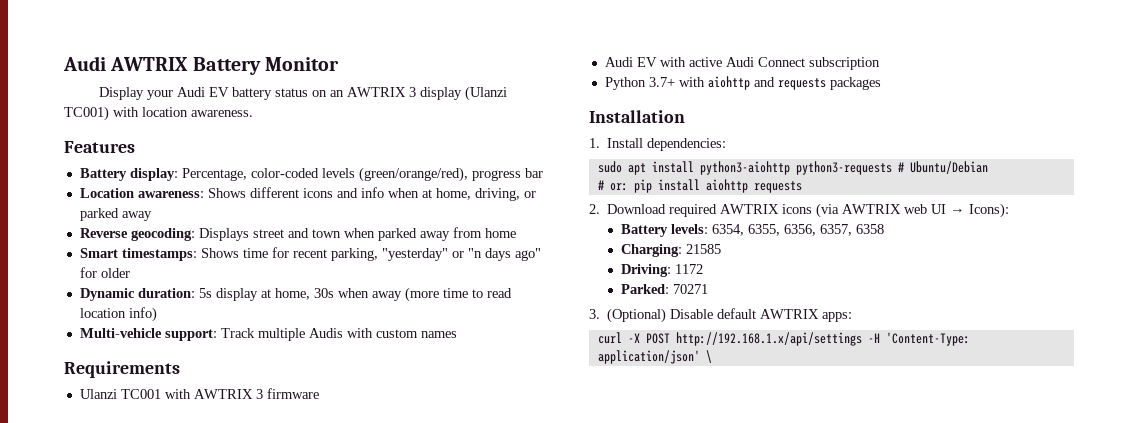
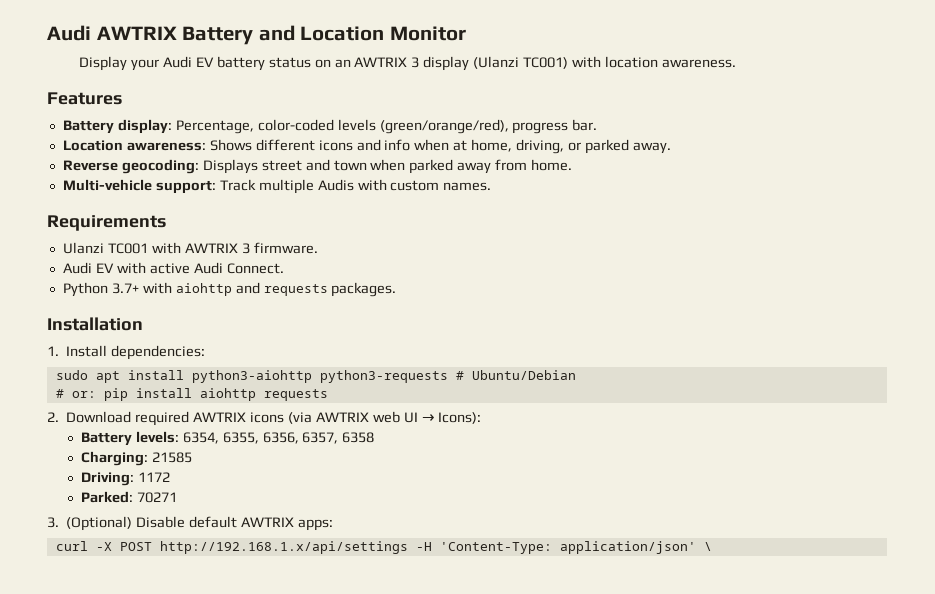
(261, 66) none -> [258,25,385,41] and Location
[524,168,543,178] bar -> [572,119,598,131] bar.
[121,211,152,221] away -> [632,142,671,154] away.
[484,228,516,238] [79,247,541,261] [79,267,130,278] [79,287,512,302] [79,307,157,322] home // Smart timestamps: Shows time for recent parking, "yesterday" or "n days ago" for older // Dynamic duration: 5s display at home, 30s when away (more time to read location info) -> [531,159,573,171] home.
[420,331,457,338] names -> [443,182,492,191] names.
[266,388,319,399] firmware -> [253,242,318,254] firmware.
[757,57,880,70] Connect subscription -> [226,263,284,274] Connect.
[829,77,881,90] packages -> [331,282,397,297] packages.

